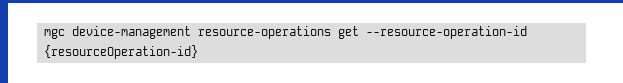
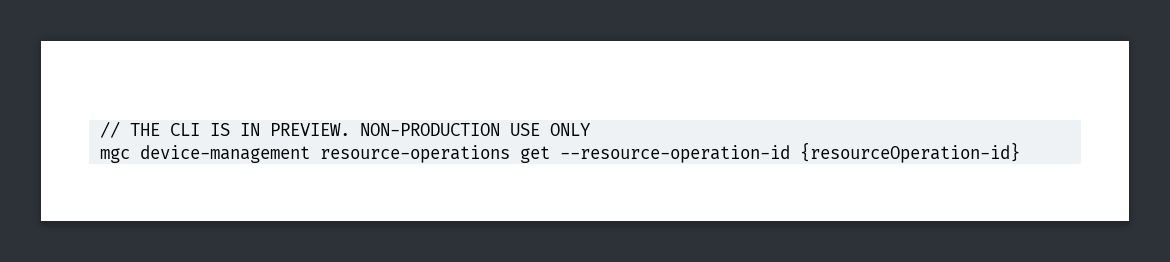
(43, 34) none -> [99,121,591,138] // THE CLI IS IN PREVIEW. NON-PRODUCTION USE ONLY //

